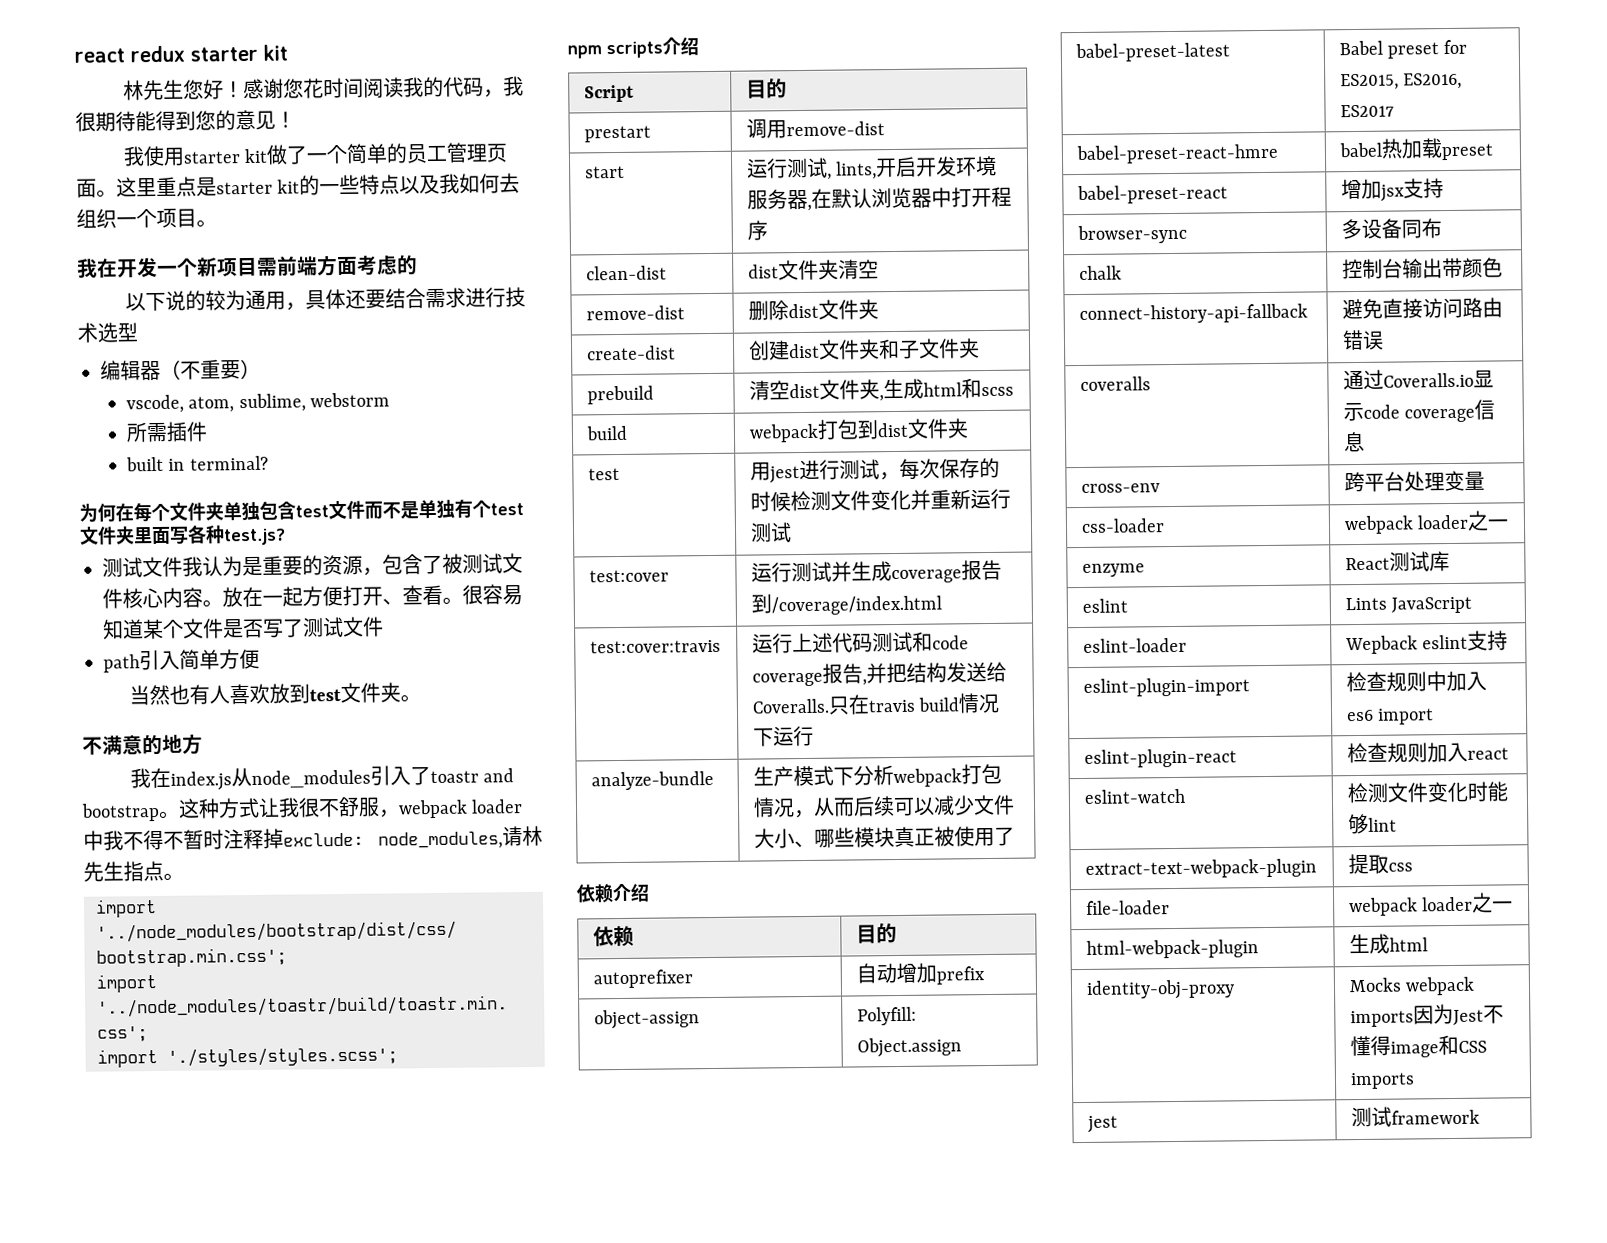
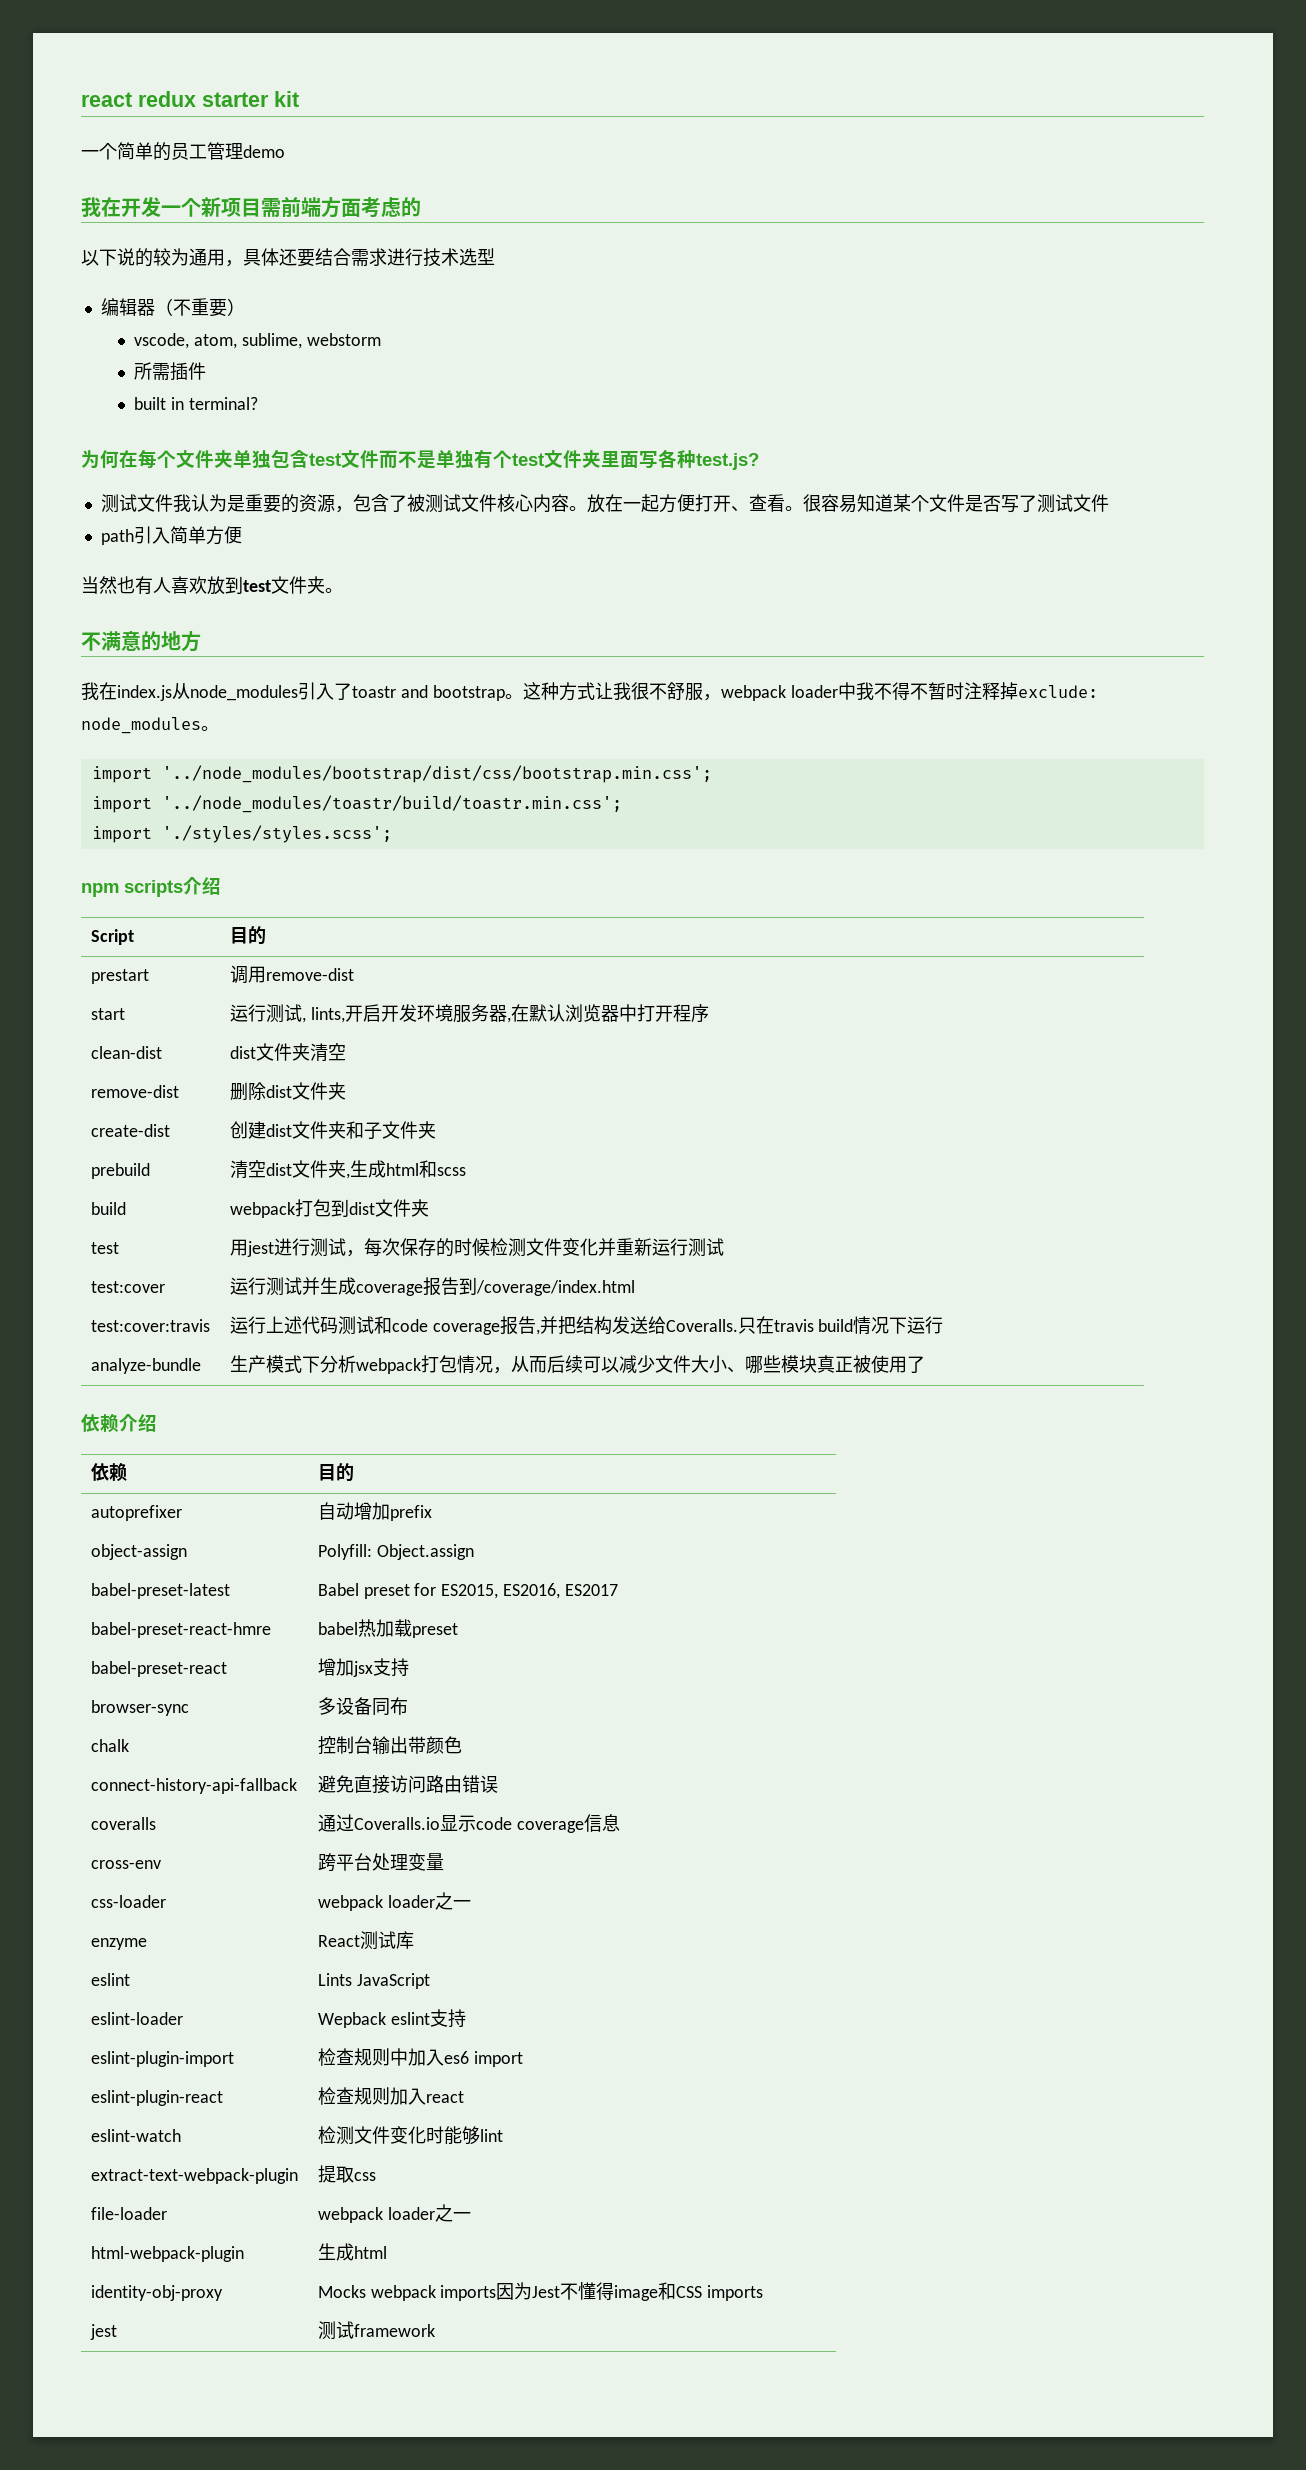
[122,76,524,101] [75,109,296,132] [122,144,309,167] 林先生您好！感谢您花时间阅读我的代码，我很期待能得到您的意见！ // 我使用starter kit做了 -> (299, 99) none
[486,143,509,163] [76,173,521,198] [76,208,217,229] 页面。这里重点是starter kit的一些特点以及我如何去组织一个项目。 -> [243,145,285,158] demo
[378,825,543,850] [83,860,164,882] node_modules,请林先生指点 -> [81,717,201,734] node_modules

